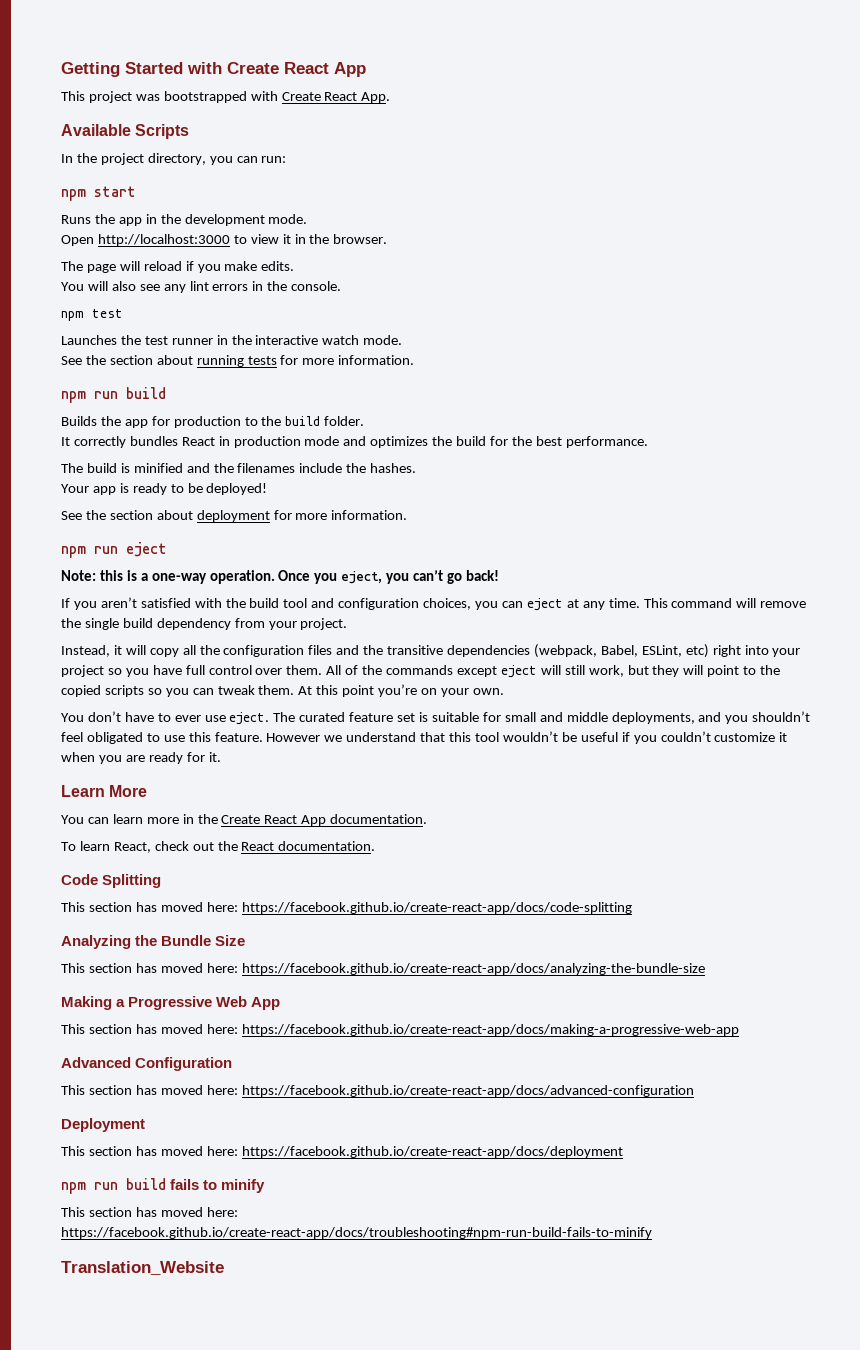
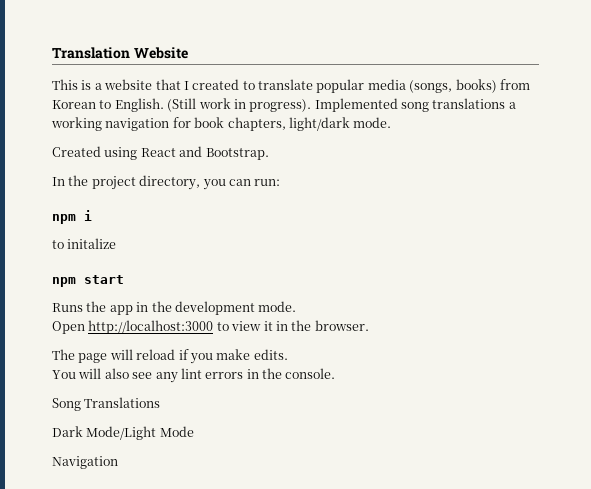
[61,62,366,77] [61,91,391,103] [61,124,190,139] Getting Started with Create React App // This project was bootstrapped with Create React App. // Available Scripts -> [52,47,188,59] [52,79,530,93] [52,98,516,112] [51,117,392,131] [52,146,269,160] Translation Website // This is a website that I created to translate popular media (songs, books) from Korean to English. (Still work in progress). Implemented song translations a working navigation for book chapters, light/dark mode. // Created using React and Bootstrap.
(287, 159) none -> [52,210,92,224] [52,238,117,249] // npm i // to initalize
[61,309,123,321] [61,335,403,345] [61,355,415,367] [61,387,166,403] [61,416,365,428] [61,436,648,448] [61,463,417,473] [61,483,268,495] [61,510,408,522] [61,542,167,558] [61,570,499,584] [61,597,807,611] [61,618,348,630] [61,644,801,658] [61,665,781,678] [61,684,504,697] [61,711,811,725] [61,731,788,744] [61,752,221,764] [61,785,148,797] [61,814,428,826] [61,841,376,853] [61,874,162,888] [61,902,632,914] [61,935,246,949] [61,963,705,975] [61,996,281,1010] [61,1024,739,1036] [61,1057,233,1071] [61,1085,694,1097] [61,1118,145,1132] [61,1146,623,1158] [61,1178,266,1194] [61,1207,238,1217] [61,1227,652,1239] [61,1261,224,1275] npm test // Launches the test runner in the interactive watch mode. // See the section about running tests for more information. // npm run build // Builds the app for production to the build folder. // It correctly bundles React in production mode and optimizes the build for the best performance. // The build is minified and the filenames include the hashes. // Your app is ready to be deployed! // See the section about deployment for more information. // npm run eject // Note: this is a one-way operation. Once you eject, you can’t go back! // If you aren’t satisfied with the build tool and configuration choices, you can eject at any time. This command will remove the single build dependency from your project. // Instead, it will copy all the configuration files and the transitive dependencies (webpack, Babel, ESLint, etc) right into your project so you have full control over them. All of the commands except eject will still work, but they will point to the copied scripts so you can tweak them. At this point you’re on your own. // You don’t have to ever use eject. The curated feature set is suitable for small and middle deployments, and you shouldn’t feel obligated to use this feature. However we understand that this tool wouldn’t be useful if you couldn’t customize it when you are ready for it. // Learn More // You can learn more in the Create React App documentation. // To learn React, check out the React documentation. // Code Splitting // This section has moved here: https://facebook.github.io/create-react-app/docs/code-splitting // Analyzing the Bundle Size // This section has moved here: https://facebook.github.io/create-react-app/docs/analyzing-the-bundle-size // Making a Progressive Web App // This section has moved here: https://facebook.github.io/create-react-app/docs/making-a-progressive-web-app // Advanced Configuration // This section has moved here: https://facebook.github.io/create-react-app/docs/advanced-configuration // Deployment // This section has moved here: https://facebook.github.io/create-react-app/docs/deployment // npm run build fails to minify // This section has moved here: https://facebook.github.io/create-react-app/docs/troubleshooting#npm-run-build-fails-to-minify // Translation_Website -> [52,397,161,411] [52,426,194,440] [52,456,118,469] Song Translations // Dark Mode/Light Mode // Navigation

